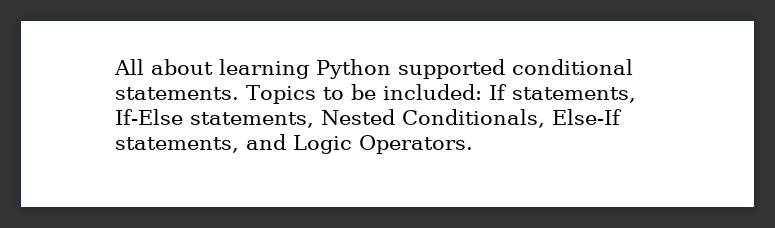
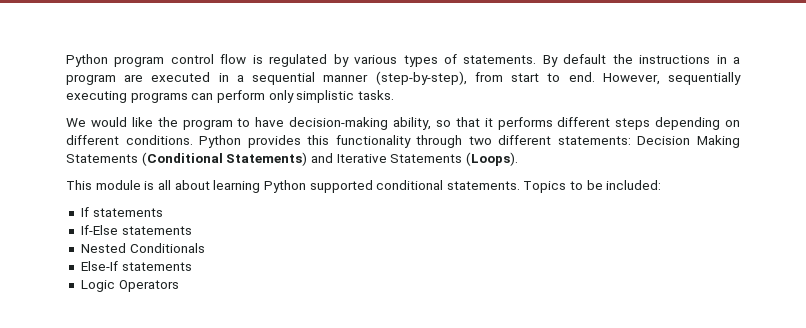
[114,59,144,75] All -> [66,54,740,67] [66,71,741,85] [66,90,394,103] [66,117,740,130] [66,135,740,148] [66,152,518,166] [66,180,171,190] Python program control flow is regulated by various types of statements. By default the instructions in a program are executed in a sequential manner (step-by-step), from start to end. However, sequentially executing programs can perform only simplistic tasks. // We would like the program to have decision-making ability, so that it performs different steps depending on different conditions. Python provides this functionality through two different statements: Decision Making Statements (Conditional Statements) and Iterative Statements (Loops). // This module is all
[488,84,636,103] [115,109,622,128] [115,134,473,154] If statements, If-Else statements, Nested Conditionals, Else-If statements, and Logic Operators. -> [80,207,163,217] [80,225,192,235] [80,243,205,253] [80,261,192,271] [80,280,179,292] // If statements // If-Else statements // Nested Conditionals // Else-If statements // Logic Operators

